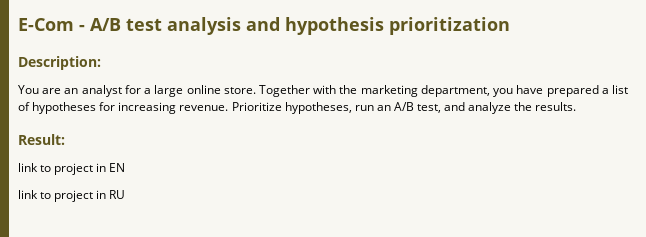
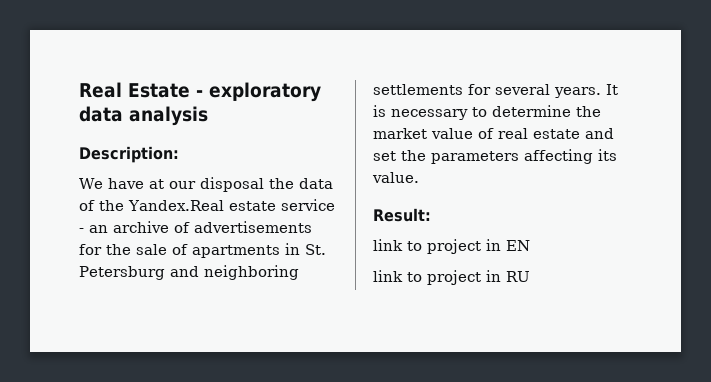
[18,17,510,35] [18,56,101,70] [18,85,628,97] [18,102,577,114] E-Com - A/B test analysis and hypothesis prioritization // Description: // You are an analyst for a large online store. Together with the marketing department, you have prepared a list of hypotheses for increasing revenue. Prioritize hypotheses, run an A/B test, and analyze the results. -> [79,82,321,102] [79,106,208,126] [79,146,179,163] [79,177,333,192] [79,199,335,211] [79,221,312,233] [79,243,326,258] [79,265,299,280] [373,84,618,98] [373,105,601,120] [373,128,614,139] [373,149,617,164] [372,172,419,183] Real Estate - exploratory data analysis // Description: // We have at our disposal the data of the Yandex.Real estate service - an archive of advertisements for the sale of apartments in St. Petersburg and neighboring settlements for several years. It is necessary to determine the market value of real estate and set the parameters affecting its value.

